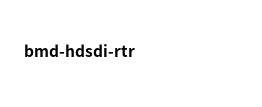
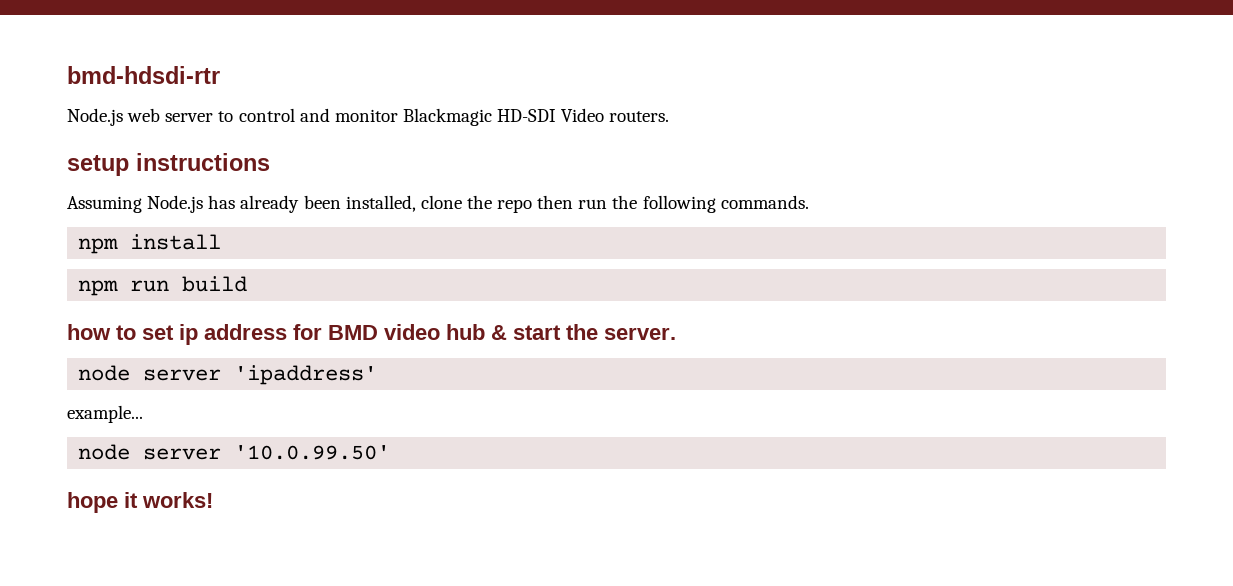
(135, 50) none -> [67,108,670,126] [67,153,270,176] [67,195,809,213] [78,234,222,254] [78,276,248,296] [67,324,676,345] [78,365,378,385] [67,405,143,423] [78,444,391,460] [67,492,213,513] // Node.js web server to control and monitor Blackmagic HD-SDI Video routers. // setup instructions // Assuming Node.js has already been installed, clone the repo then run the following commands. // npm install // npm run build // how to set ip address for BMD video hub & start the server. // node server 'ipaddress' // example... // node server '10.0.99.50' // hope it works!

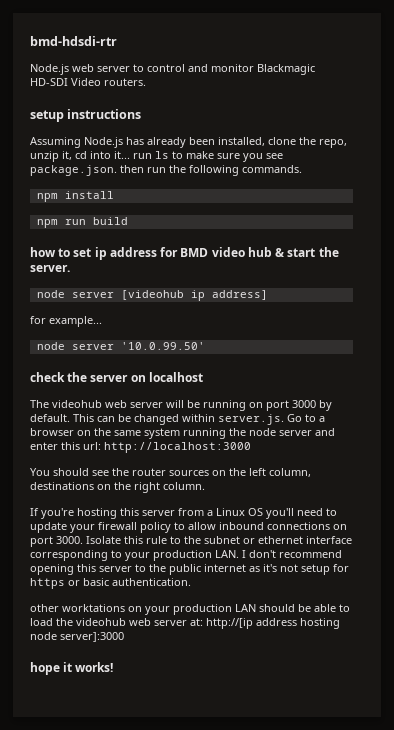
[497,199,533,213] repo -> [319,139,347,148] [30,151,283,162] [30,165,117,176] repo, unzip it, cd into it... run ls to make sure you see package.json.
[234,365,378,385] 'ipaddress' // -> [120,290,268,301] [30,316,46,324] [videohub ip address] // for
(391, 452) none -> [30,372,203,382] [30,400,332,411] [30,414,325,425] [30,428,335,439] [30,442,251,453] [30,468,311,477] [30,482,205,493] [30,508,337,519] [30,522,347,533] [30,536,352,547] [30,550,342,561] [30,564,349,575] [30,578,191,589] [30,604,350,615] [30,618,340,629] [30,632,124,642] // check the server on localhost // The videohub web server will be running on port 3000 by default. This can be changed within server.js. Go to a browser on the same system running the node server and enter this url: http://localhost:3000 // You should see the router sources on the left column, destinations on the right column. // If you're hosting this server from a Linux OS you'll need to update your firewall policy to allow inbound connections on port 3000. Isolate this rule to the subnet or ethernet interface corresponding to your production LAN. I don't recommend opening this server to the public internet as it's not setup for https or basic authentication. // other worktations on your production LAN should be able to load the videohub web server at: http://[ip address hosting node server]:3000

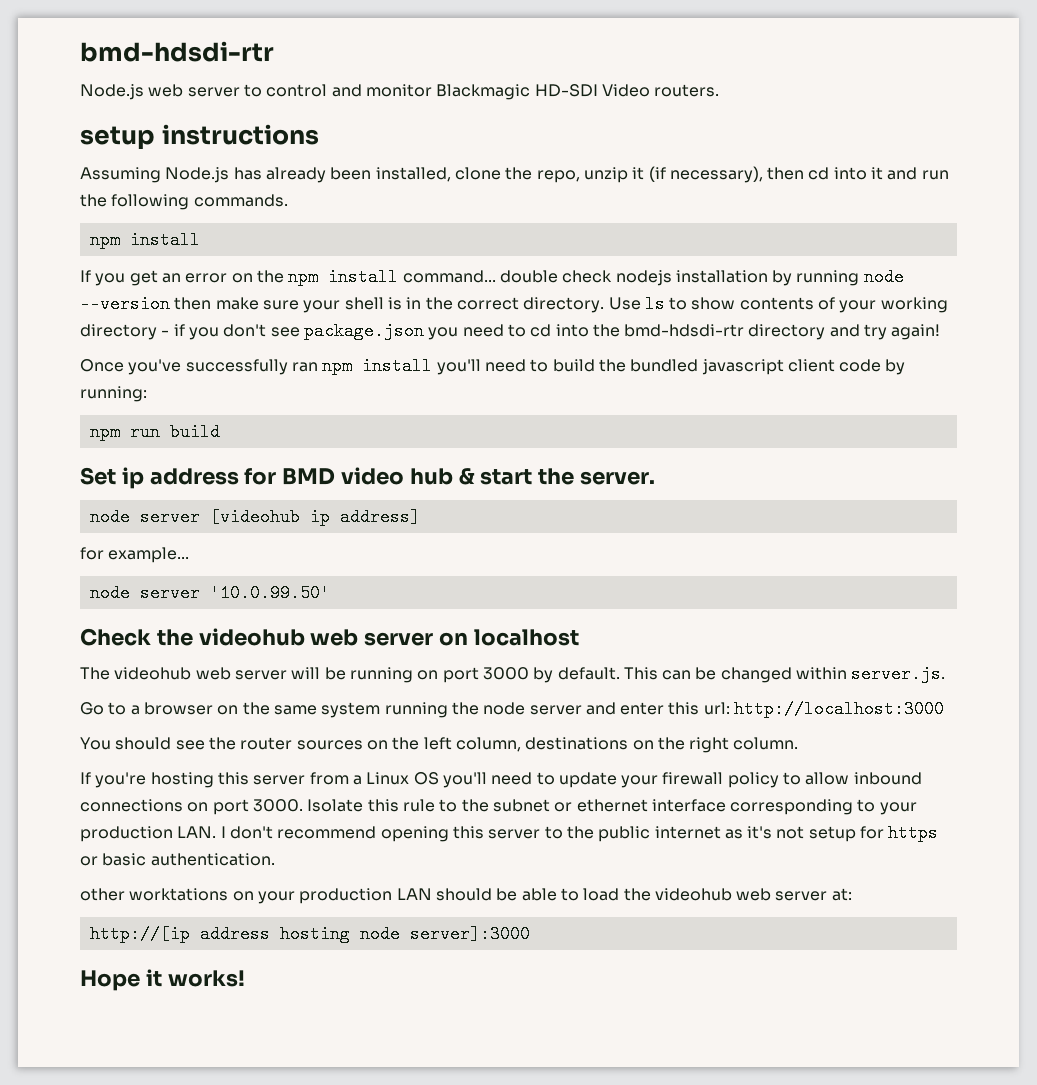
[62,151,283,162] [30,165,144,176] it, cd into it... run ls to make sure you see package.json. then -> [632,166,918,183] it (if necessary), then cd into it and
(114, 195) none -> [80,268,904,286] [80,295,948,313] [80,322,941,340] [80,357,906,375] [80,386,147,402] // If you get an error on the npm install command... double check nodejs installation by running node --version then make sure your shell is in the correct directory. Use ls to show contents of your working directory - if you don't see package.json you need to cd into the bmd-hdsdi-rtr directory and try again! // Once you've successfully ran npm install you'll need to build the bundled javascript client code by running:
[30,247,92,257] how to set -> [80,467,116,485] Set
[30,372,88,382] check the -> [80,628,359,646] Check the videohub web
(284, 419) none -> (946, 674) //
(203, 622) none -> (852, 894) //
[30,662,60,675] hope -> [80,970,140,991] Hope

